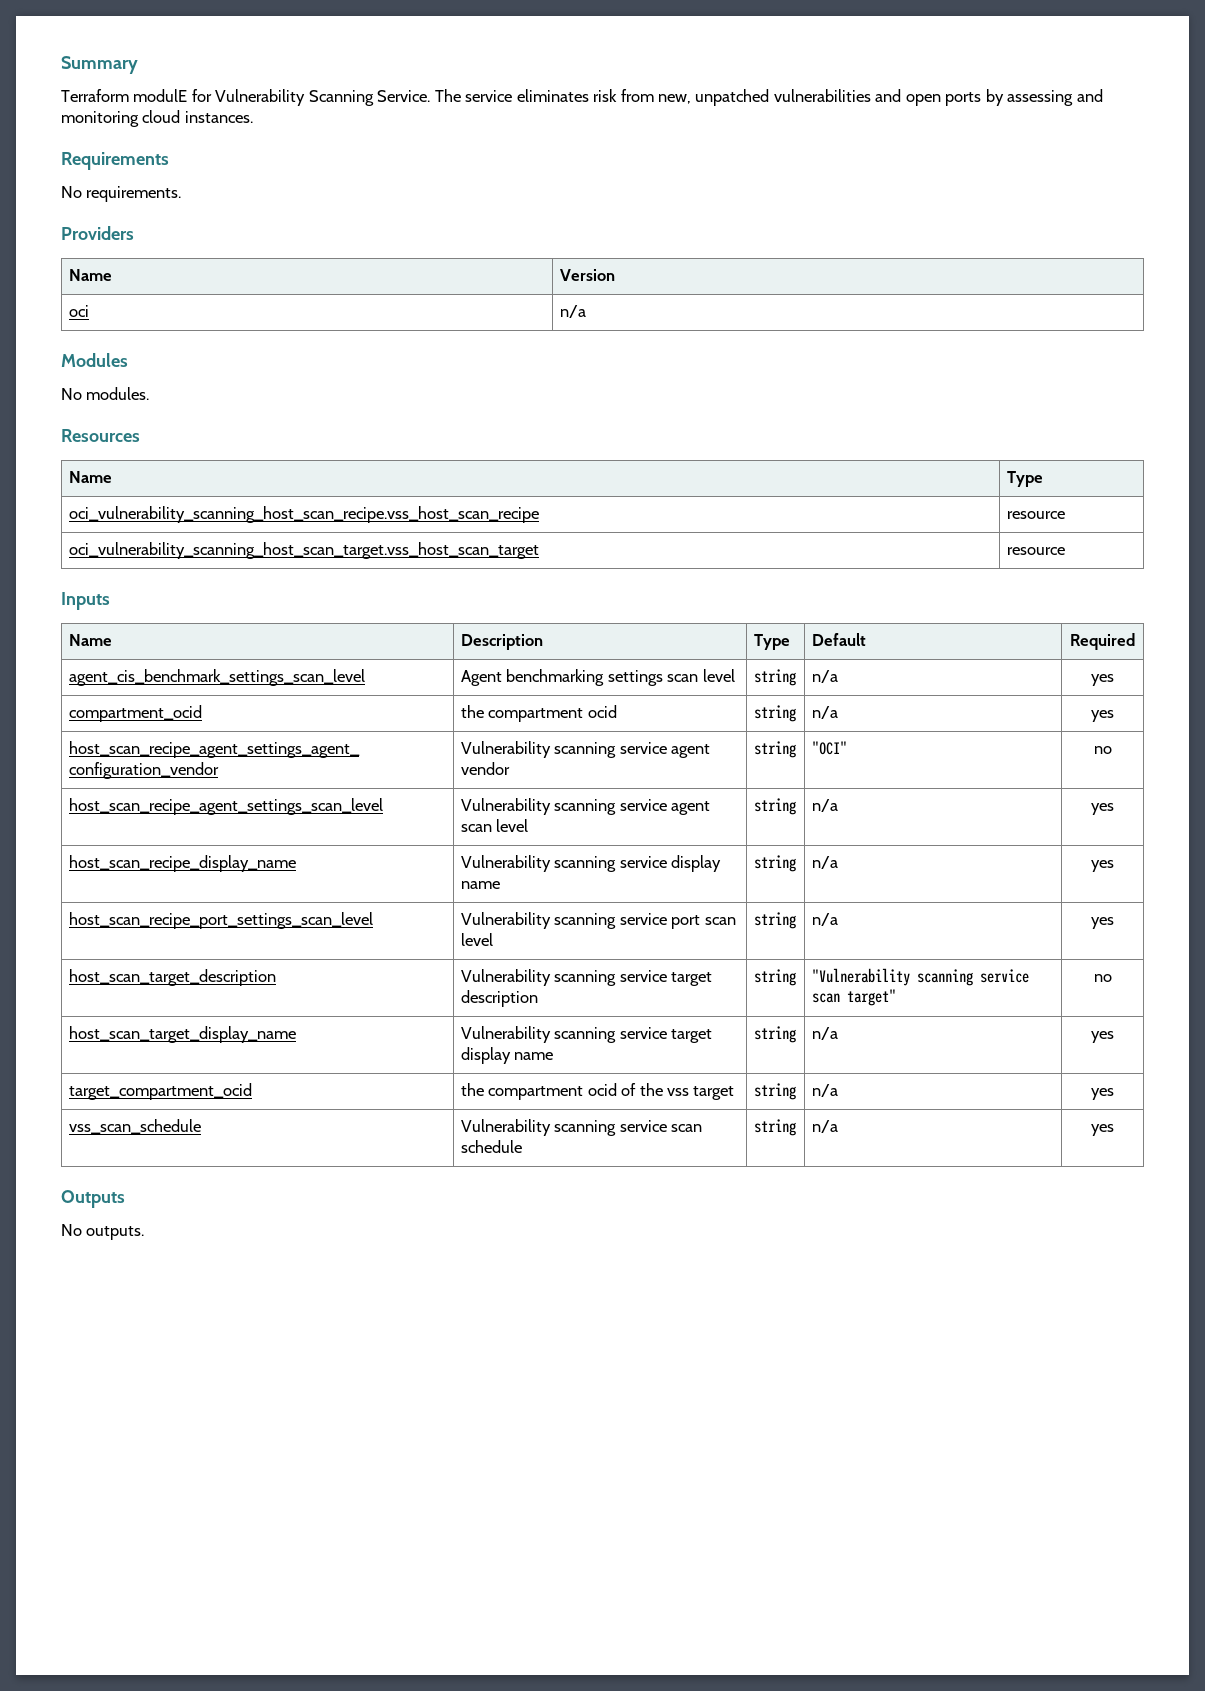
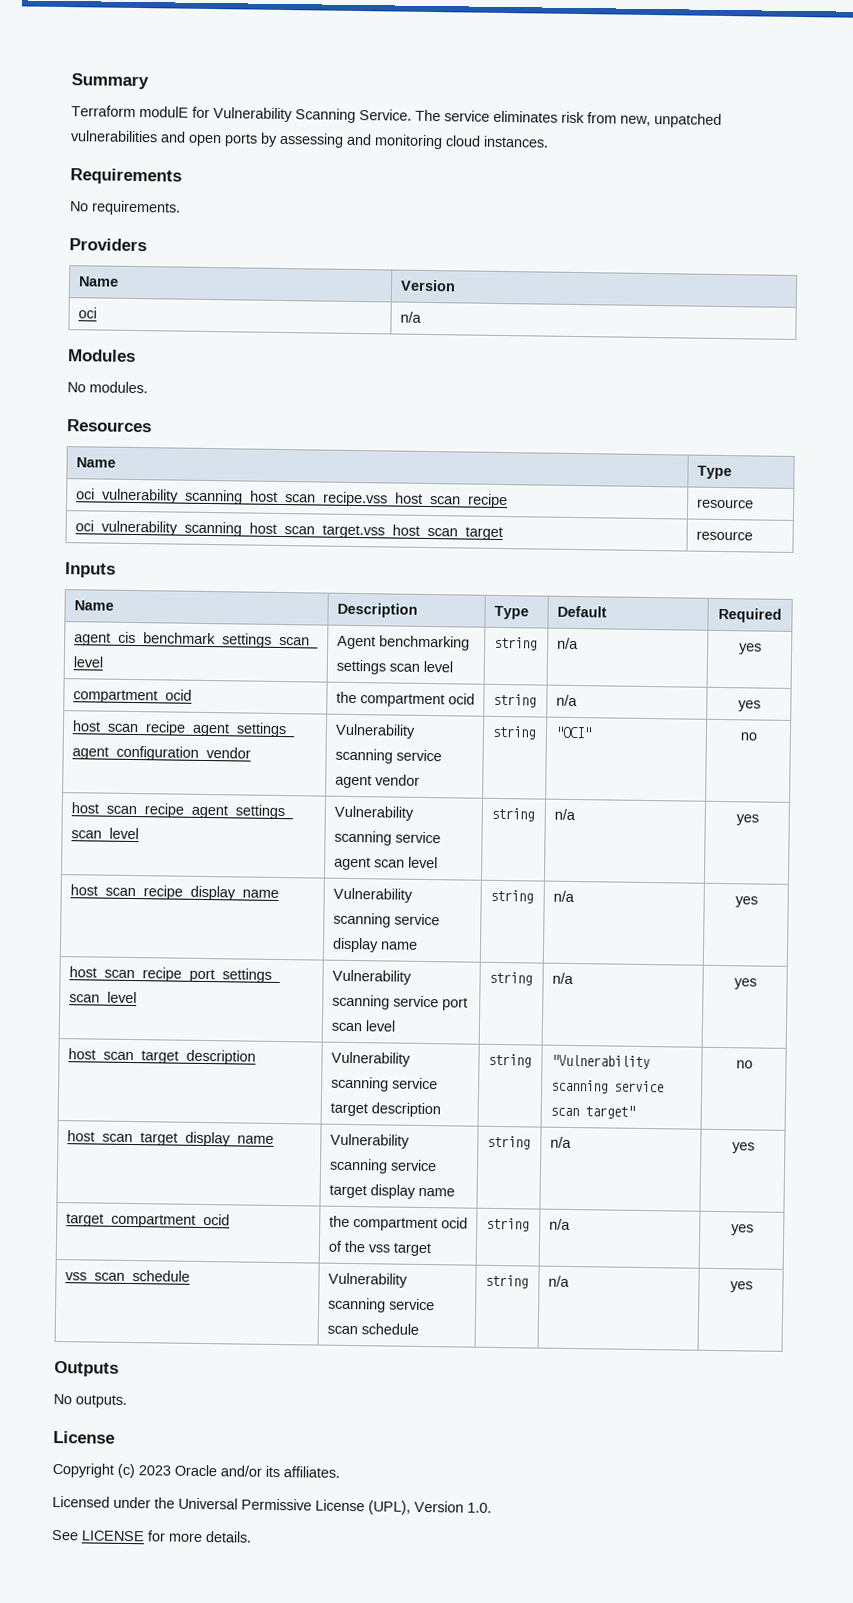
(145, 1233) none -> [53,1430,115,1444] [52,1462,340,1479] [52,1495,492,1515] [51,1529,252,1543] // License // Copyright (c) 2023 Oracle and/or its affiliates. // Licensed under the Universal Permissive License (UPL), Version 1.0. // See LICENSE for more details.

